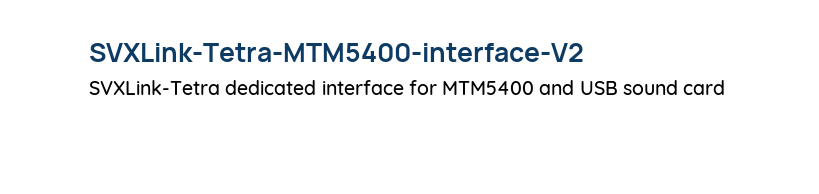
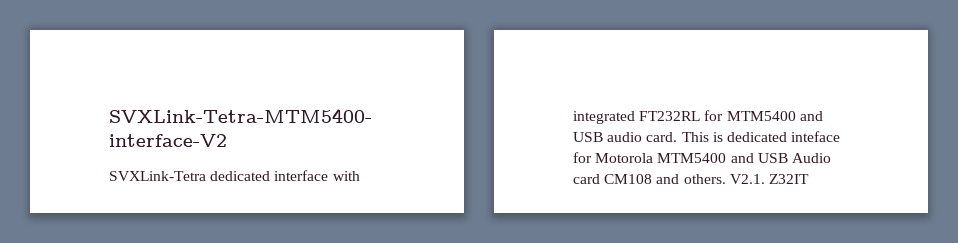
(404, 87) none -> [332,171,360,181] [573,111,701,124] with integrated FT232RL
[622,80,726,95] sound card -> [607,131,841,142] [573,152,831,163] [573,174,809,184] audio card. This is dedicated inteface for Motorola MTM5400 and USB Audio card CM108 and others. V2.1. Z32IT

